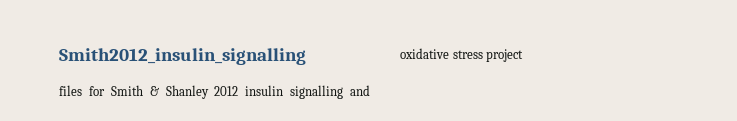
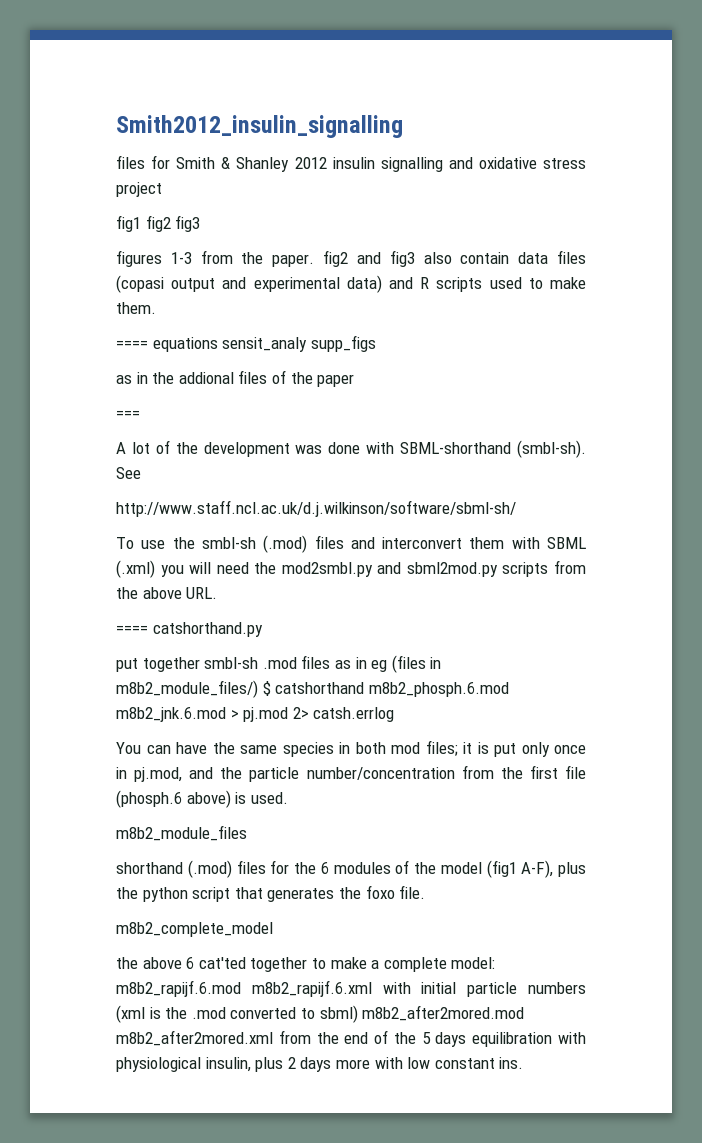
(524, 55) none -> [116,215,201,232] [116,250,586,267] [116,275,586,293] [116,302,156,314] [116,335,376,352] [116,370,355,387] [116,410,140,419] [116,440,586,458] [116,467,141,479] [116,500,516,517] [116,535,586,553] [116,560,586,578] [116,587,218,599] [116,622,263,637] [116,655,442,673] [116,680,509,698] [116,707,395,722] [116,740,586,757] [116,765,586,782] [116,790,288,808] [116,825,247,841] [116,860,586,878] [116,885,426,902] [116,922,273,937] [116,957,496,972] [116,980,586,997] [116,1005,525,1023] [116,1030,586,1047] [116,1057,524,1072] // fig1 fig2 fig3 // figures 1-3 from the paper. fig2 and fig3 also contain data files (copasi output and experimental data) and R scripts used to make them. // ==== equations sensit_analy supp_figs // as in the addional files of the paper // === // A lot of the development was done with SBML-shorthand (smbl-sh). See // http://www.staff.ncl.ac.uk/d.j.wilkinson/software/sbml-sh/ // To use the smbl-sh (.mod) files and interconvert them with SBML (.xml) you will need the mod2smbl.py and sbml2mod.py scripts from the above URL. // ==== catshorthand.py // put together smbl-sh .mod files as in eg (files in m8b2_module_files/) $ catshorthand m8b2_phosph.6.mod m8b2_jnk.6.mod > pj.mod 2> catsh.errlog // You can have the same species in both mod files; it is put only once in pj.mod, and the particle number/concentration from the first file (phosph.6 above) is used. // m8b2_module_files // shorthand (.mod) files for the 6 modules of the model (fig1 A-F), plus the python script that generates the foxo file. // m8b2_complete_model // the above 6 cat'ted together to make a complete model: m8b2_rapijf.6.mod m8b2_rapijf.6.xml with initial particle numbers (xml is the .mod converted to sbml) m8b2_after2mored.mod m8b2_after2mored.xml from the end of the 5 days equilibration with physiological insulin, plus 2 days more with low constant ins.

